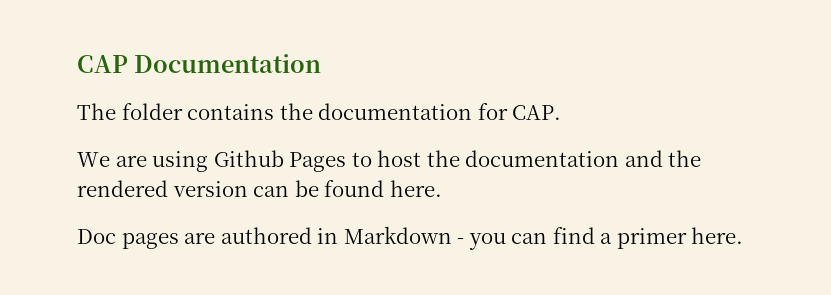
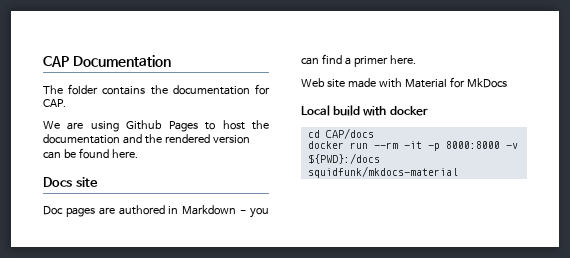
(442, 188) none -> [43,177,98,187] // Docs site
(744, 235) none -> [301,77,507,88] [301,105,428,116] [307,128,374,139] [307,141,518,151] [307,153,380,164] [307,166,458,178] // Web site made with Material for MkDocs // Local build with docker // cd CAP/docs // docker run --rm -it -p 8000:8000 -v ${PWD}:/docs squidfunk/mkdocs-material

